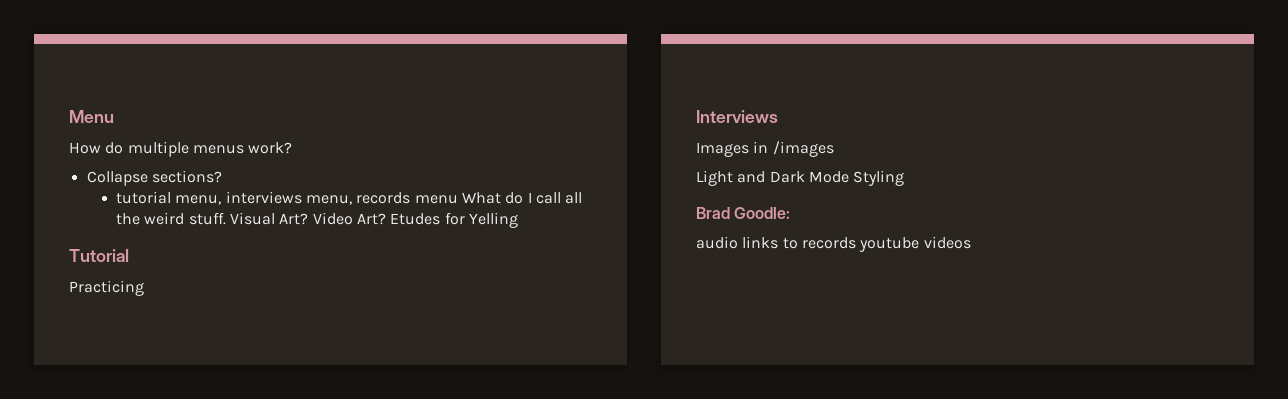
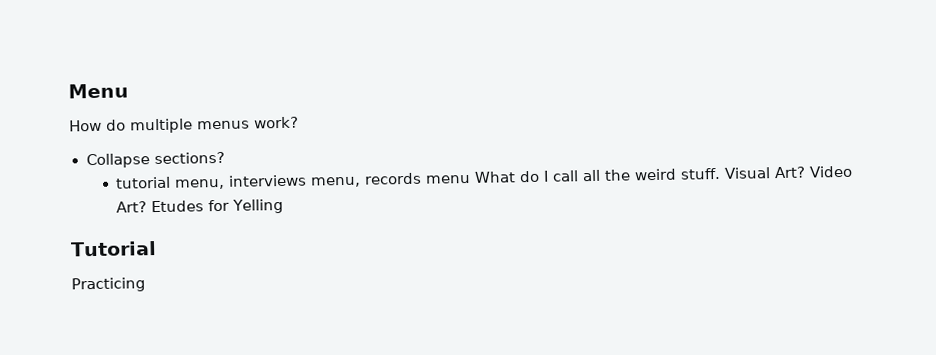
[696,110,778,123] [696,141,834,157] [696,170,905,186] [696,207,791,219] [696,236,971,252] // Interviews // Images in /images // Light and Dark Mode Styling // Brad Goodle: // audio links to records youtube videos -> (146, 285) none

